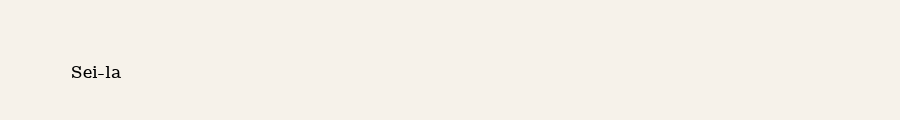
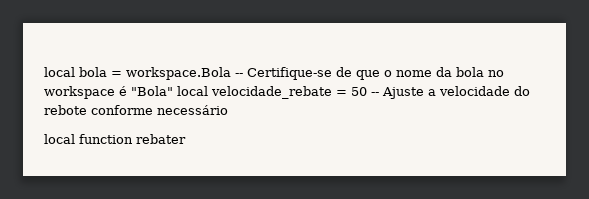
[71,66,122,78] Sei-la -> [44,67,504,80] [44,86,530,99] [44,105,228,115] [44,134,186,144] local bola = workspace.Bola -- Certifique-se de que o nome da bola no workspace é "Bola" local velocidade_rebate = 50 -- Ajuste a velocidade do rebote conforme necessário // local function rebater

